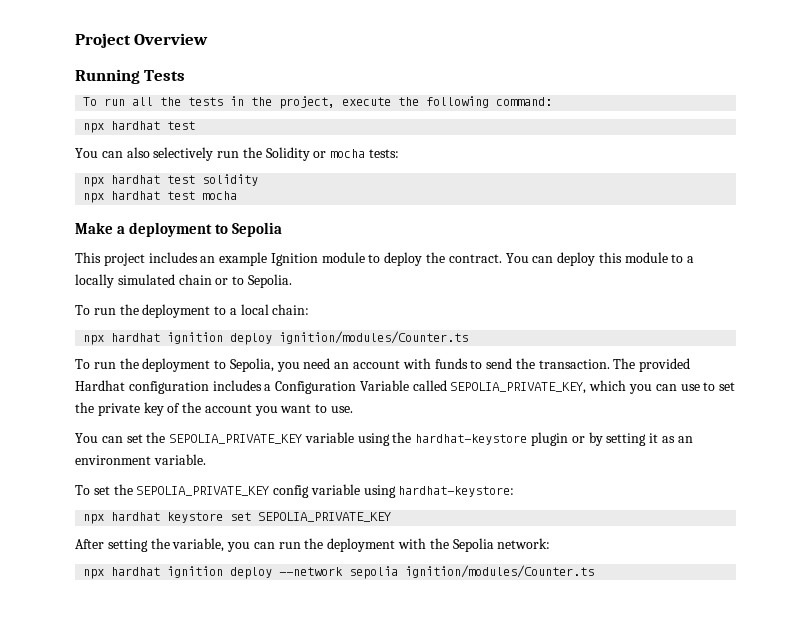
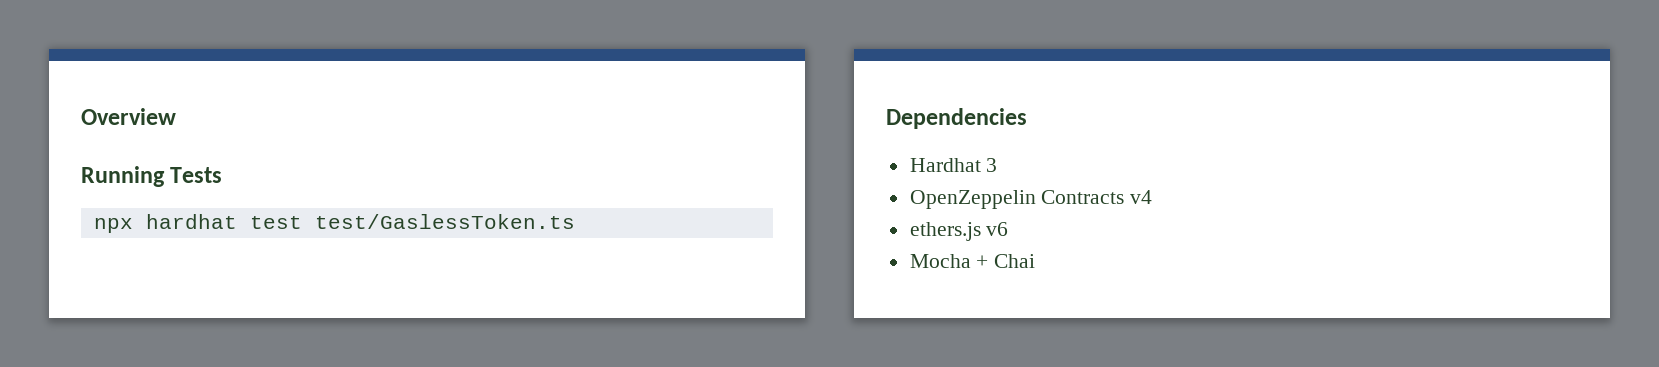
[75,33,131,48] Project -> (81, 116) none
[83,96,553,109] [83,121,196,133] [75,147,400,161] [83,174,259,187] [83,191,238,203] [75,222,283,237] [75,252,695,266] [75,274,292,288] [75,304,310,318] [83,331,469,345] [75,358,691,372] [75,380,736,394] [75,402,354,416] [75,432,693,446] [75,454,206,465] [75,484,515,498] [83,512,392,524] [75,538,551,552] [83,565,595,579] To run all the tests in the project, execute the following command: // npx hardhat test // You can also selectively run the Solidity or mocha tests: // npx hardhat test solidity // npx hardhat test mocha // Make a deployment to Sepolia // This project includes an example Ignition module to deploy the contract. You can deploy this module to a locally simulated chain or to Sepolia. // To run the deployment to a local chain: // npx hardhat ignition deploy ignition/modules/Counter.ts // To run the deployment to Sepolia, you need an account with funds to send the transaction. The provided Hardhat configuration includes a Configuration Variable called SEPOLIA_PRIVATE_KEY, which you can use to set the private key of the account you want to use. // You can set the SEPOLIA_PRIVATE_KEY variable using the hardhat-keystore plugin or by setting it as an environment variable. // To set the SEPOLIA_PRIVATE_KEY config variable using hardhat-keystore: // npx hardhat keystore set SEPOLIA_PRIVATE_KEY // After setting the variable, you can run the deployment with the Sepolia network: // npx hardhat ignition deploy --network sepolia ignition/modules/Counter.ts -> [93,214,575,233] [886,108,1027,129] [909,158,998,172] [909,190,1153,209] [909,222,1009,241] [909,254,1036,268] npx hardhat test test/GaslessToken.ts // Dependencies // Hardhat 3 // OpenZeppelin Contracts v4 // ethers.js v6 // Mocha + Chai

